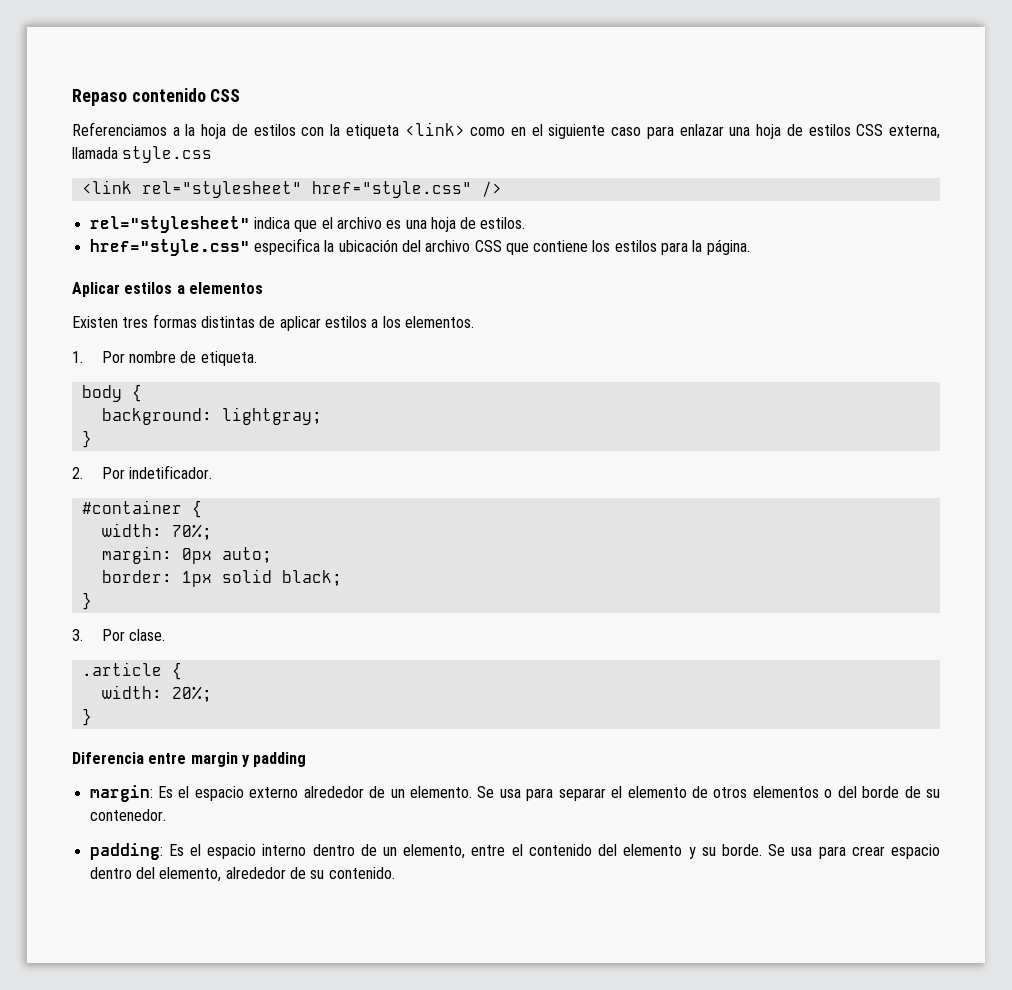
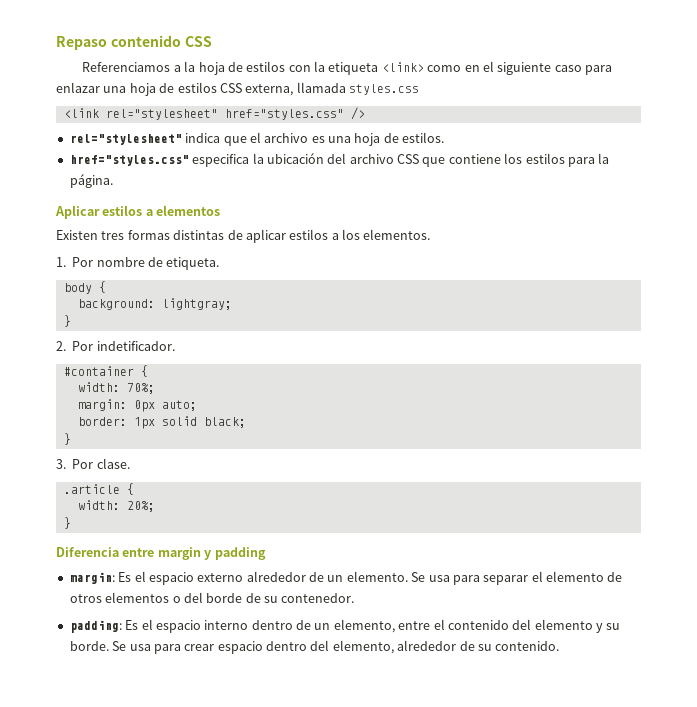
[122,146,213,163] style.css -> [349,84,419,95] styles.css
[311,181,472,198] href="style.css" -> [224,109,344,120] href="styles.css"
[89,239,250,256] href="style.css" -> [69,155,189,166] href="styles.css"

